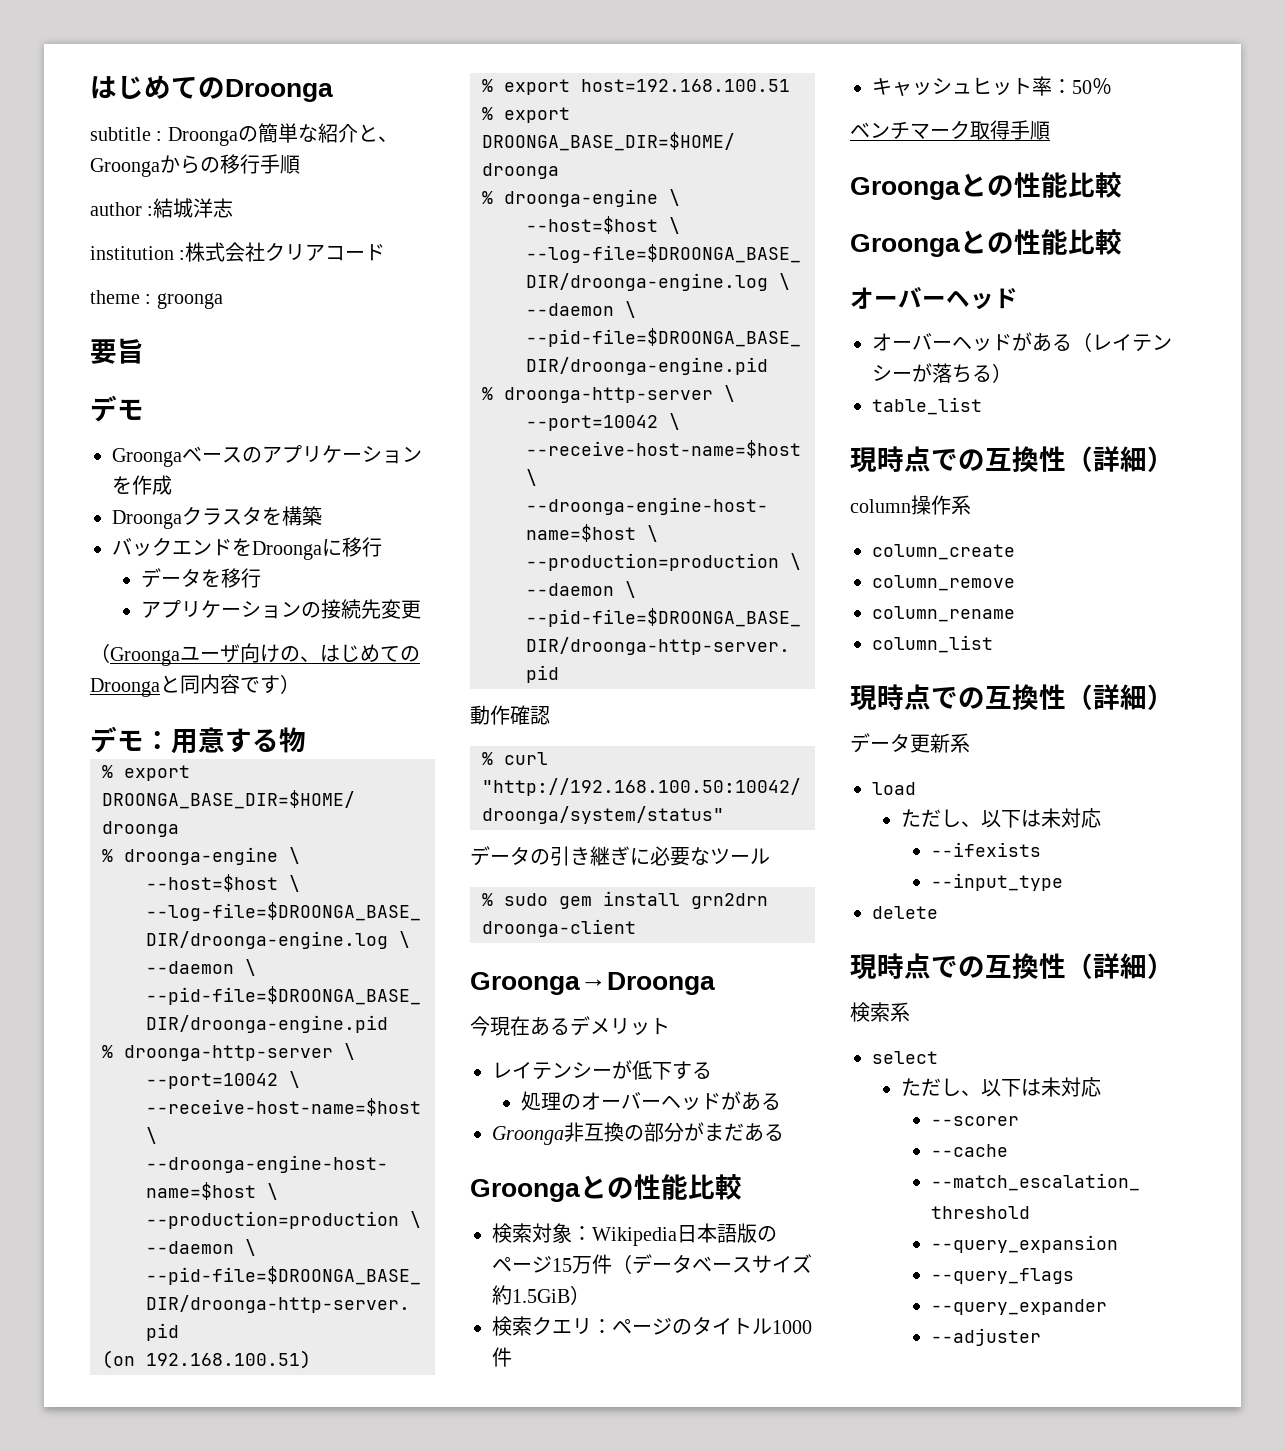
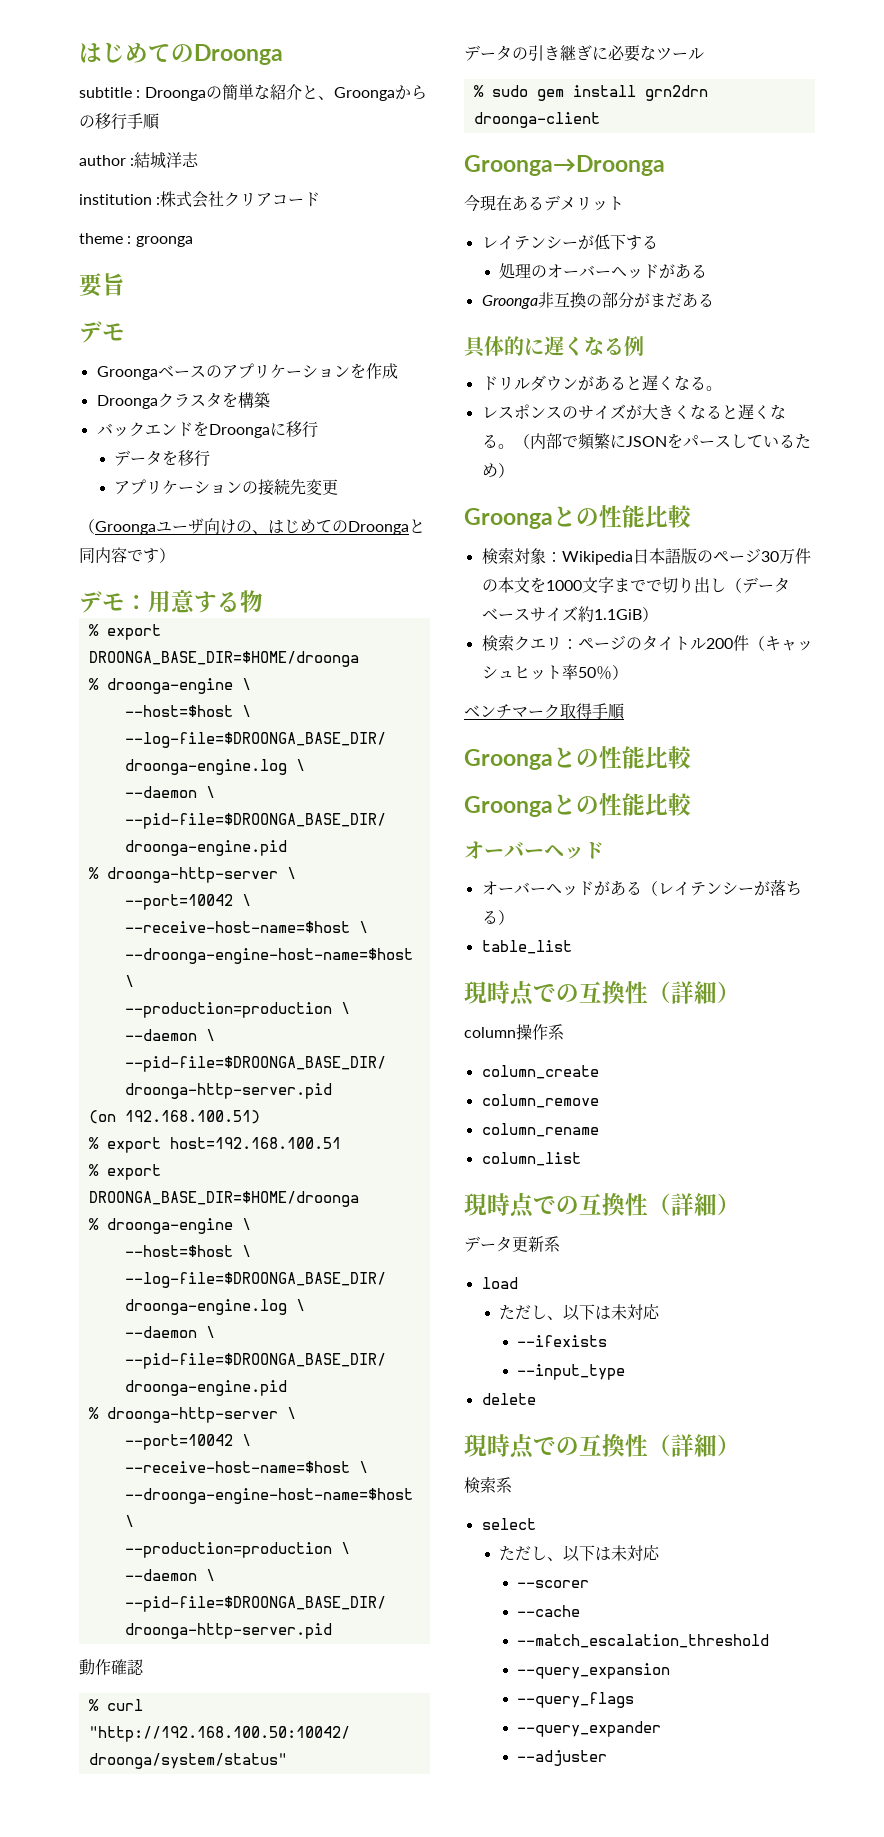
(784, 1132) none -> [464,335,644,358] [481,375,722,391] [481,404,786,420] [481,433,811,450] [481,463,514,478] // 具体的に遅くなる例 // ドリルダウンがあると遅くなる。 // レスポンスのサイズが大きくなると遅くなる。（内部で頻繁にJSONをパースしているため）
[552,1254,612,1274] 15万件 -> [760,548,811,564] [481,577,726,593] 30万件の本文を1000文字までで切り出し
[512,1289,570,1303] 1.5GiB -> [593,609,642,620] 1.1GiB
[772,1320,812,1334] [492,1347,512,1367] 1000件 // -> [705,635,765,651] 200件（
[1052,79,1072,94] ： -> (578, 672) none
(1112, 86) none -> [611,665,628,680] ）

